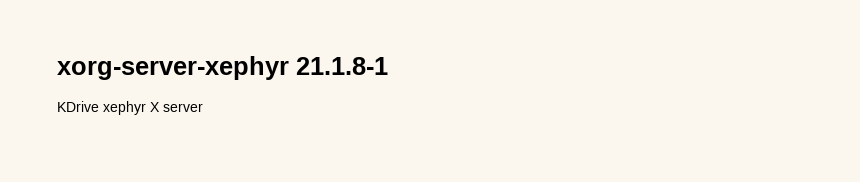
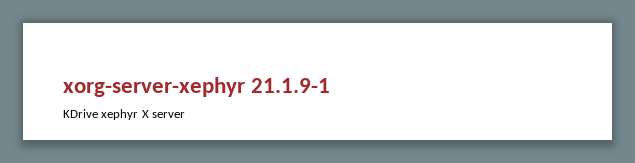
[296,57,388,75] 21.1.8-1 -> [251,78,331,93] 21.1.9-1

